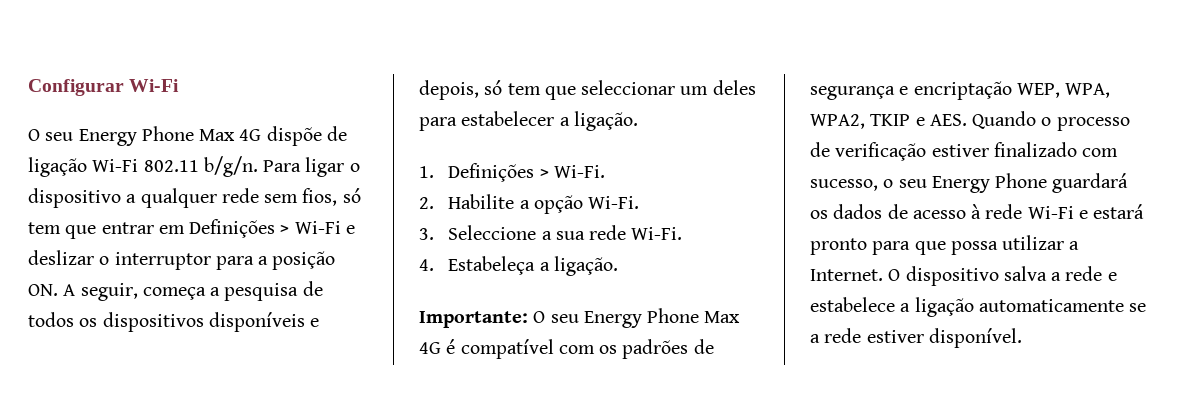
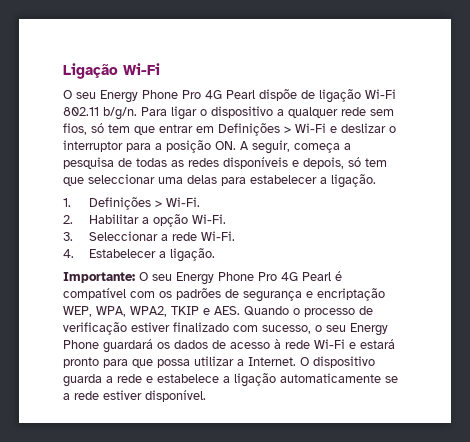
[28,79,124,96] Configurar -> [63,63,118,79] Ligação
[199,129,262,141] Max 4G -> [182,90,255,99] Pro 4G Pearl
[28,312,204,332] todos os dispositivos -> [136,158,219,167] todas as redes
[680,80,756,95] um deles -> [158,175,217,184] uma delas
[448,194,515,209] Habilite -> [88,214,139,224] Habilitar
[448,225,585,240] Seleccione a sua -> [88,231,168,241] Seleccionar a
[448,256,536,275] Estabeleça -> [88,249,156,258] Estabelecer
[704,311,741,323] [419,342,441,354] Max 4G -> [258,272,331,281] Pro 4G Pearl
[1003,266,1047,281] salva -> [63,374,102,387] guarda

